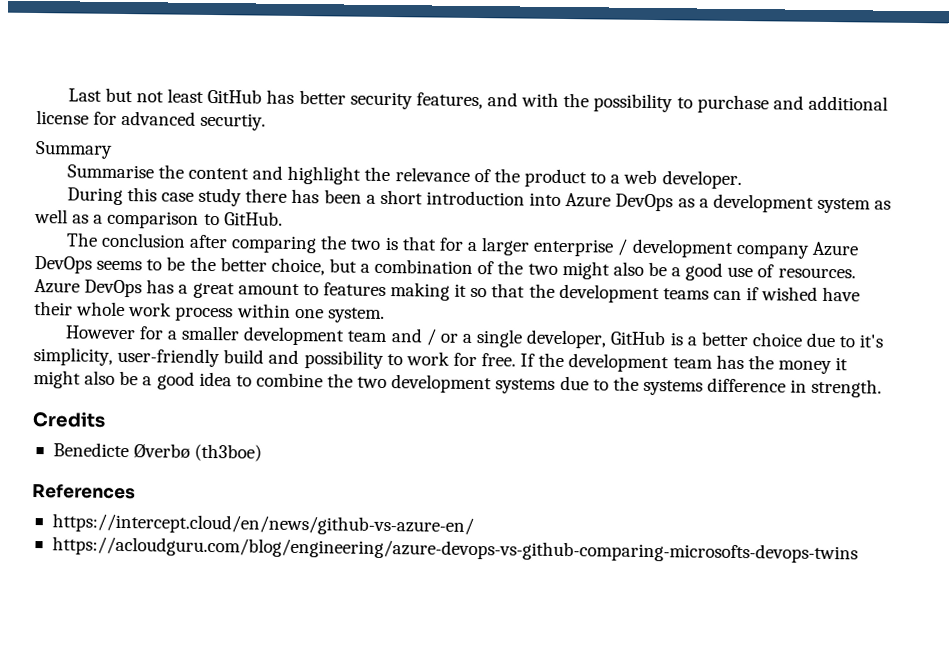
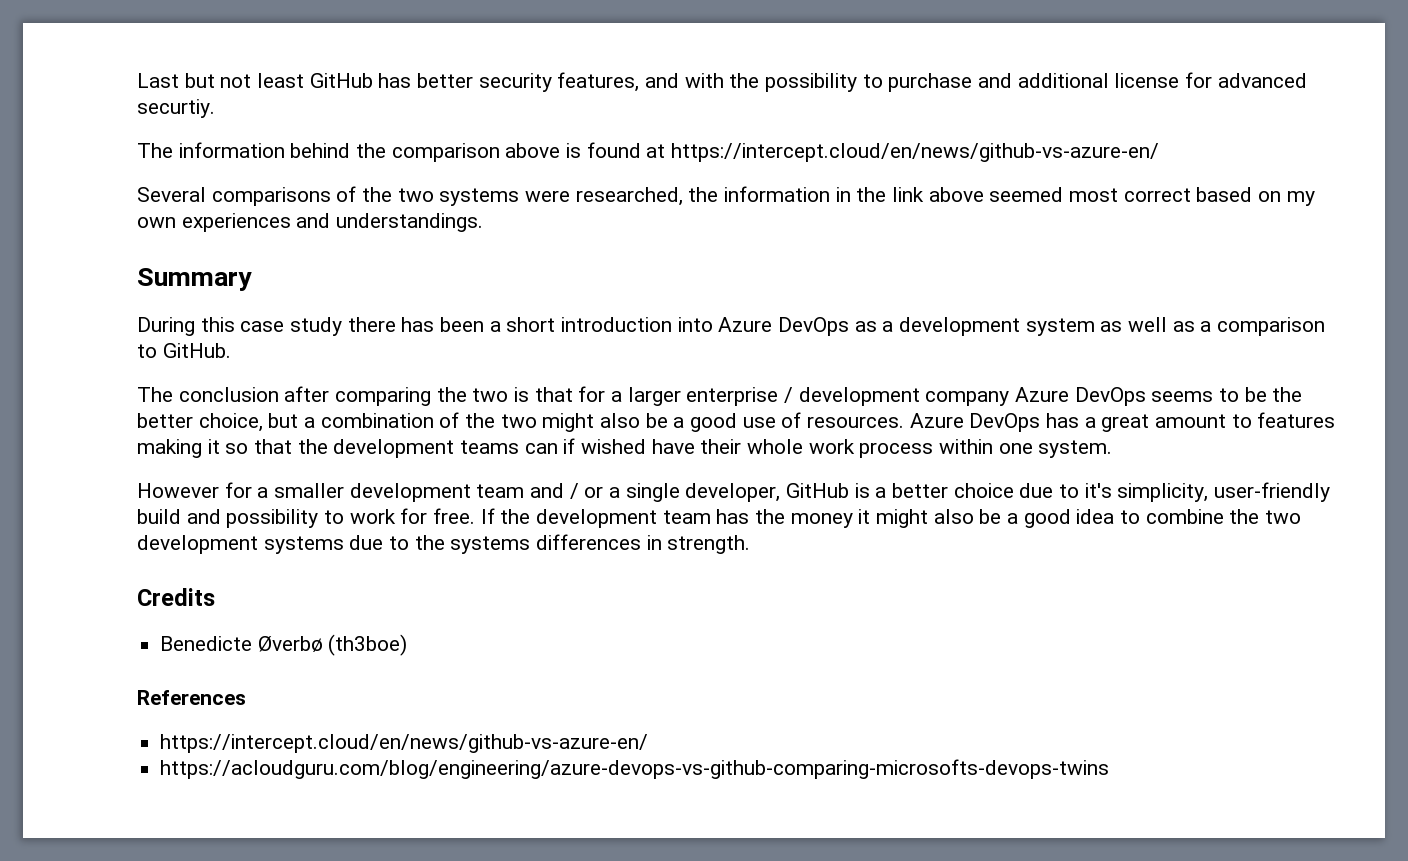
[35,141,113,159] [66,164,742,190] Summary // Summarise the content and highlight the relevance of the product to a web developer. -> [137,142,1160,162] [137,186,1315,206] [137,213,484,232] [137,268,252,291] The information behind the comparison above is found at https://intercept.cloud/en/news/github-vs-azure-en/ // Several comparisons of the two systems were researched, the information in the link above seemed most correct based on my own experiences and understandings. // Summary
[707,377,787,393] difference -> [536,534,642,550] differences

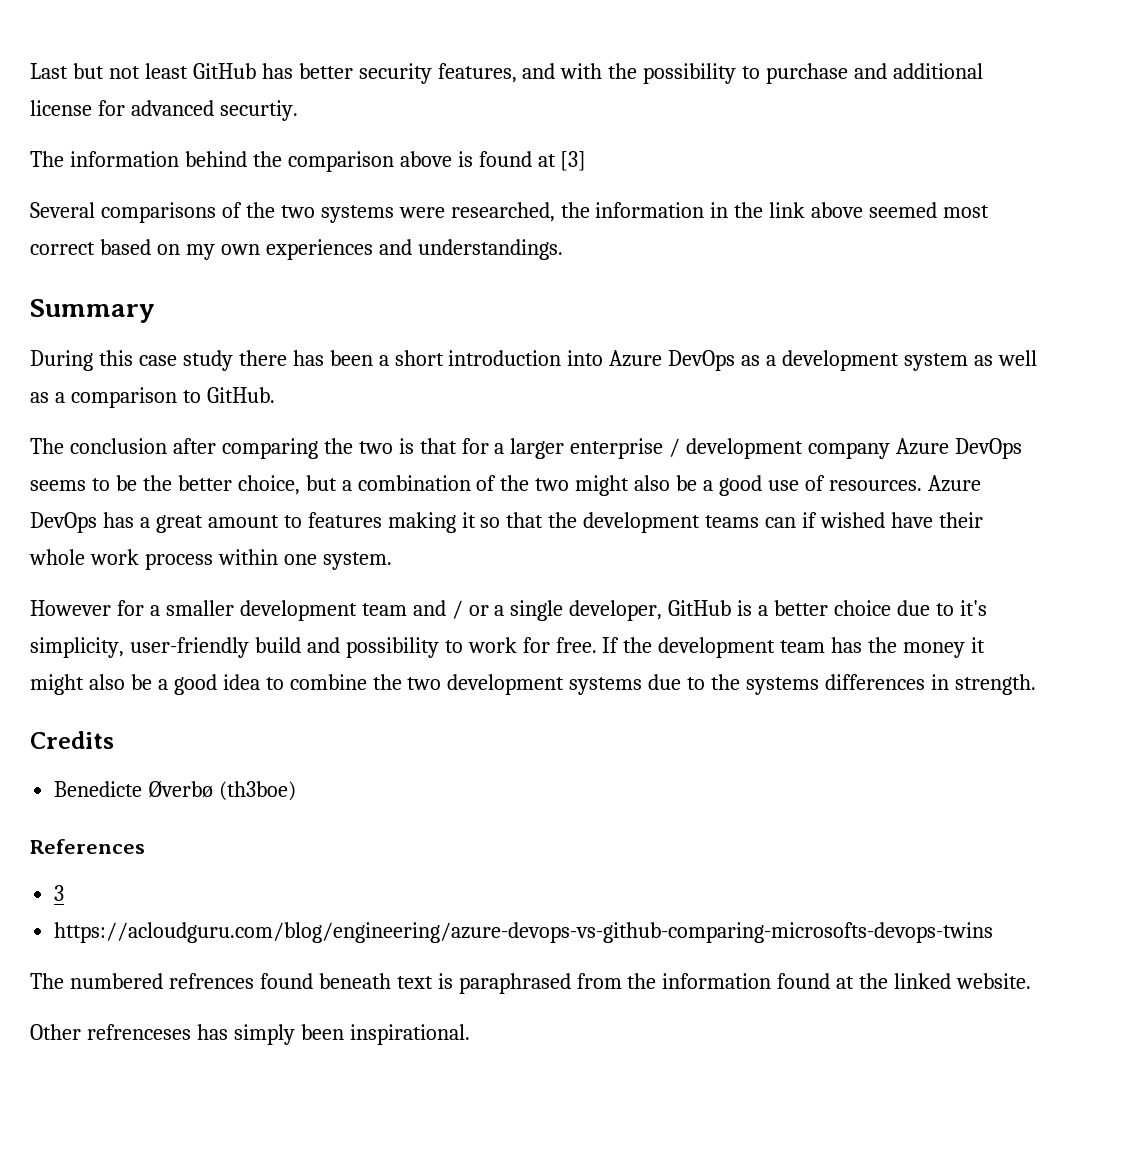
[671,143,1160,162] https://intercept.cloud/en/news/github-vs-azure-en/ -> [560,151,587,171] [3]
[160,734,649,753] https://intercept.cloud/en/news/github-vs-azure-en/ -> [54,885,65,901] 3
(1110, 769) none -> [30,973,1032,994] [30,1024,470,1045] // The numbered refrences found beneath text is paraphrased from the information found at the linked website. // Other refrenceses has simply been inspirational.

